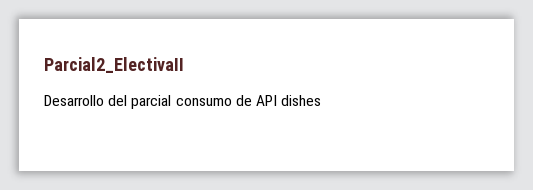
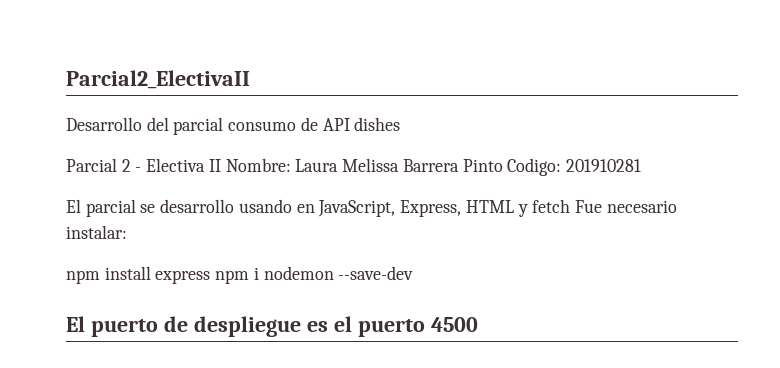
(322, 100) none -> [66,158,641,176] [66,199,677,217] [66,225,127,239] [66,266,414,284] [66,316,478,337] // Parcial 2 - Electiva II Nombre: Laura Melissa Barrera Pinto Codigo: 201910281 // El parcial se desarrollo usando en JavaScript, Express, HTML y fetch Fue necesario instalar: // npm install express npm i nodemon --save-dev // El puerto de despliegue es el puerto 4500

